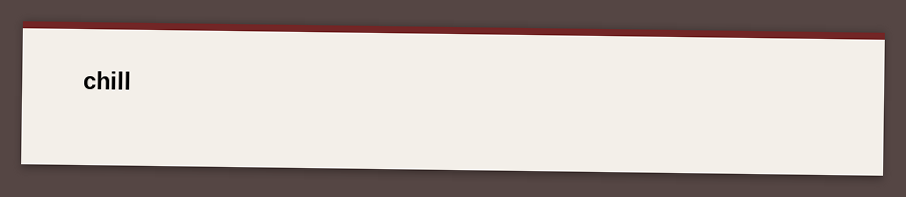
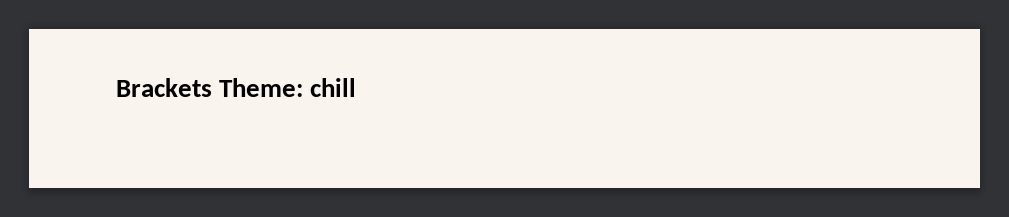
(83, 80) none -> [116,78,304,97] Brackets Theme:

